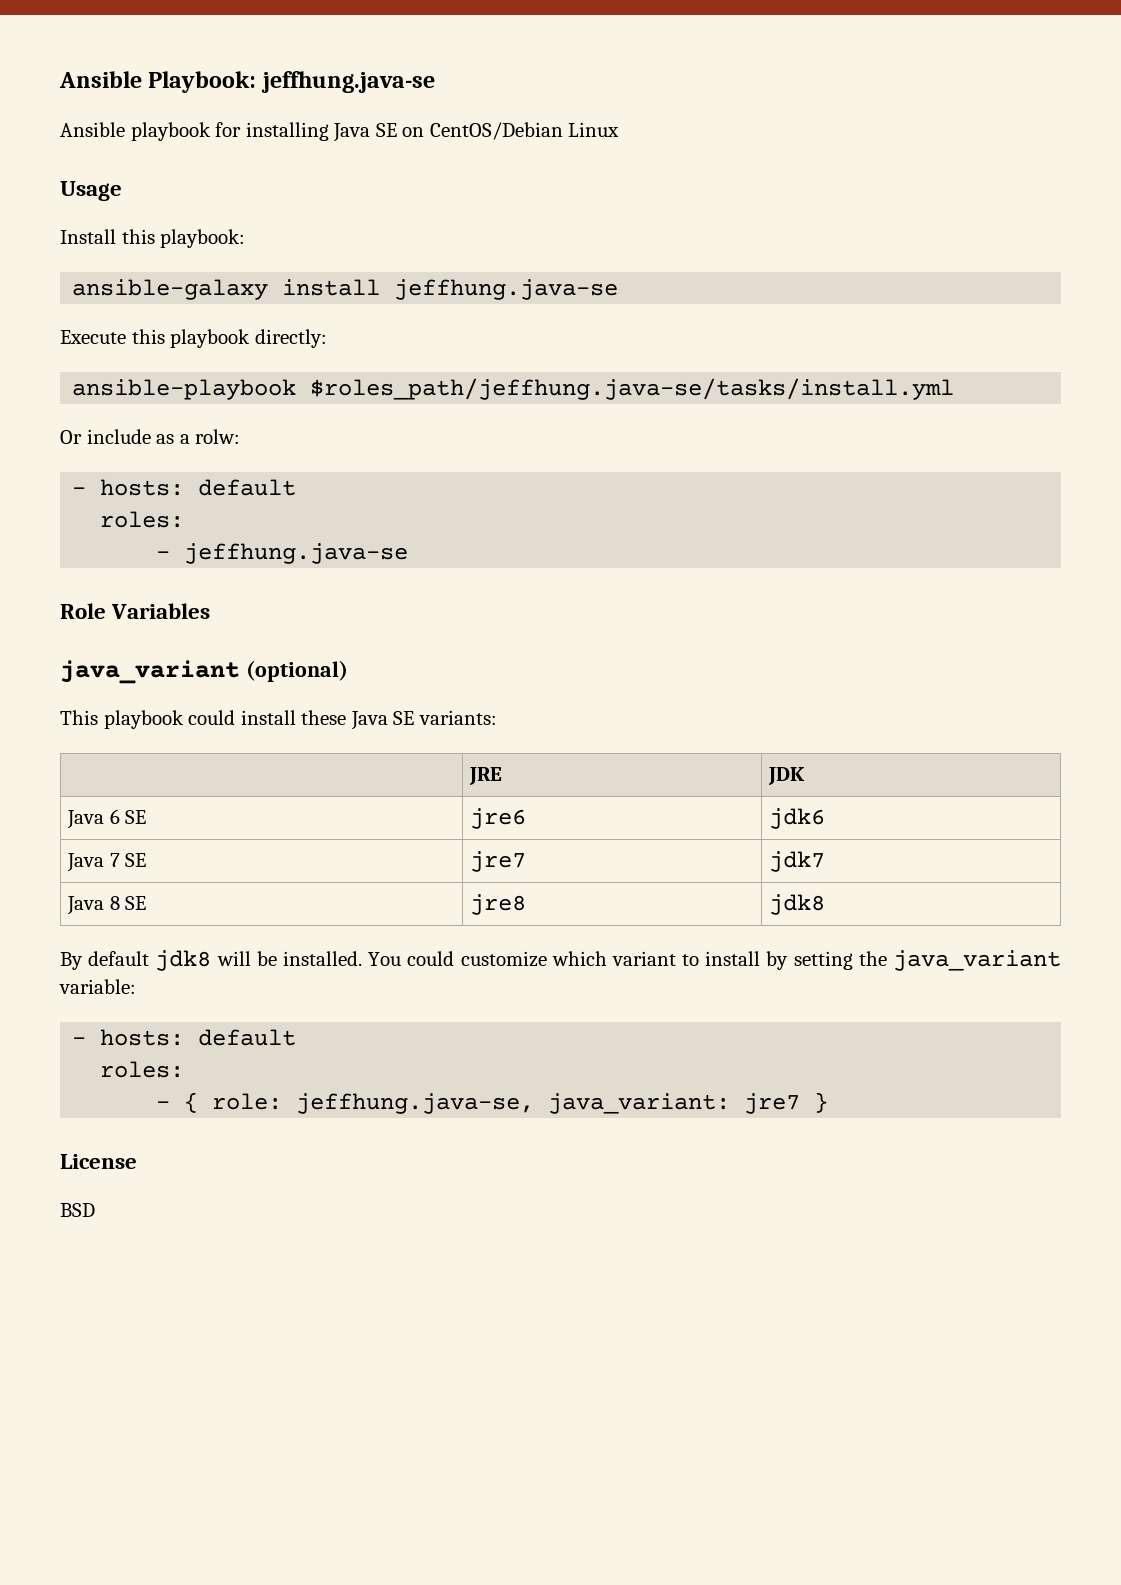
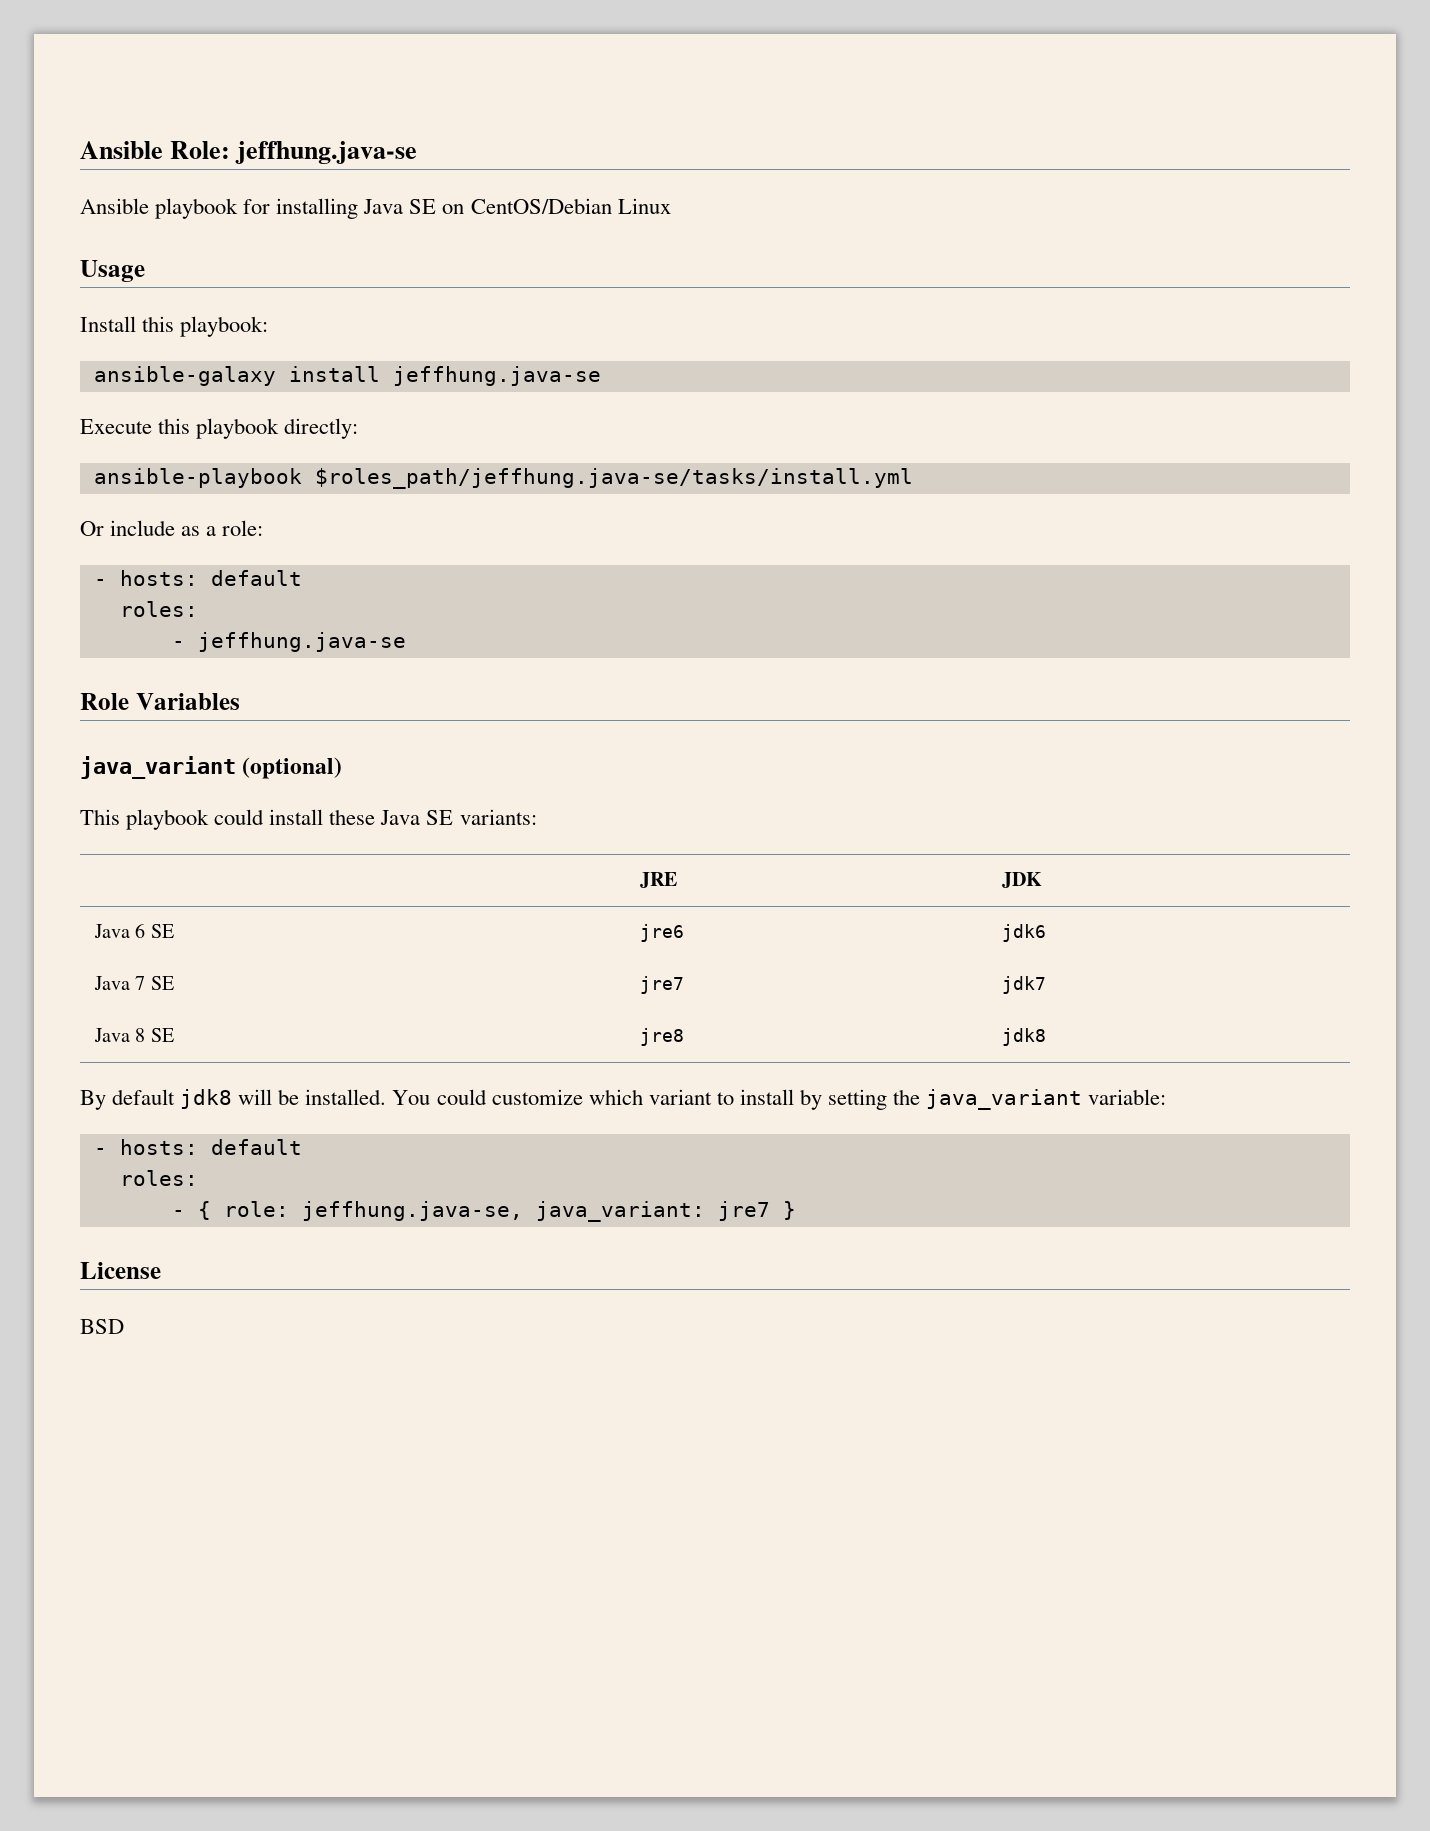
[59,71,257,93] Ansible Playbook: -> [80,141,231,159] Ansible Role:
[195,429,241,444] rolw: -> [222,520,264,536] role:

